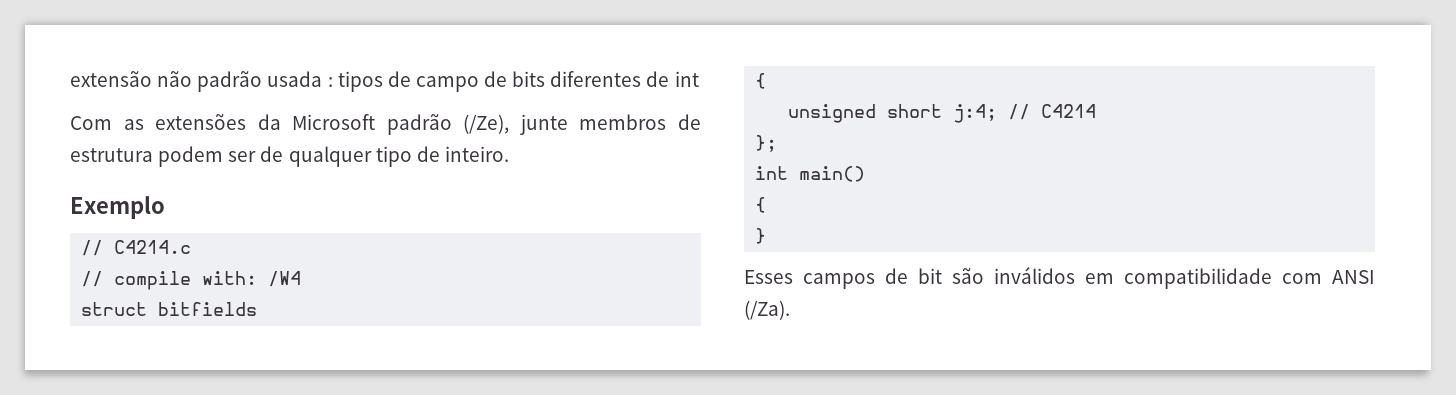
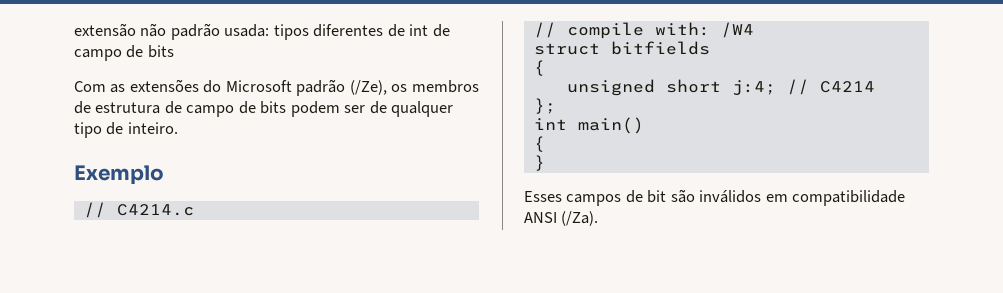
[267,71,699,92] usada : tipos de campo de bits diferentes de int -> [224,24,450,40] [74,45,174,61] usada: tipos diferentes de int de campo de bits
[257,114,281,130] da -> [203,80,222,93] do
[519,114,568,135] junte -> [391,84,408,92] os
(153, 155) none -> [164,101,287,117] de campo de bits
[1282,273,1322,284] com -> (906, 198) none

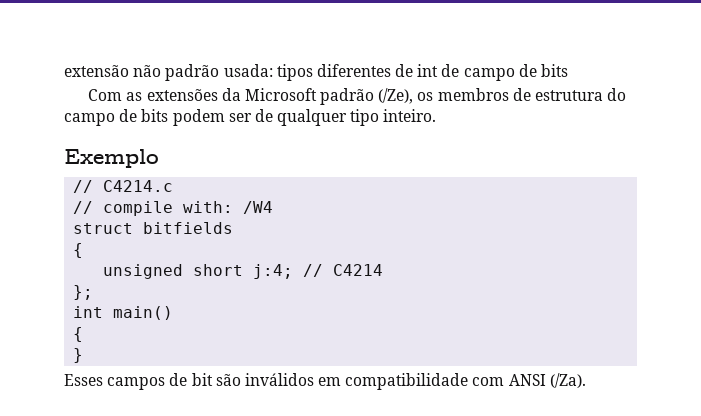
[203,80,222,93] do -> [221,88,241,101] da
[164,101,182,114] de -> [607,88,627,101] do
[106,122,124,135] de -> (380, 117) none
(906, 198) none -> [472,377,505,386] com

